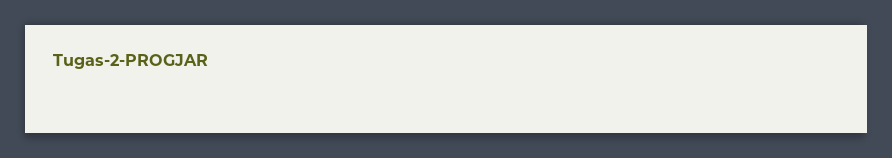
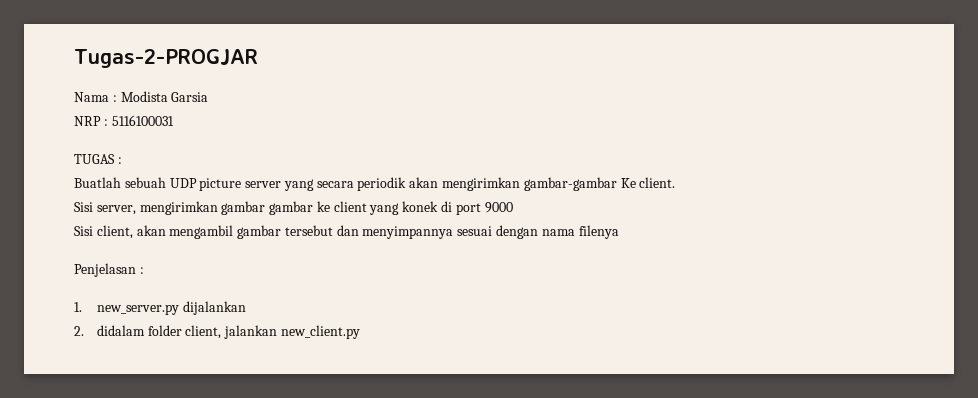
(208, 61) none -> [74,91,209,102] [74,115,174,126] [74,154,122,164] [74,177,676,191] [74,201,513,215] [74,225,619,239] [74,263,144,277] [74,301,246,315] [74,325,360,339] // Nama : Modista Garsia // NRP : 5116100031 // TUGAS : // Buatlah sebuah UDP picture server yang secara periodik akan mengirimkan gambar-gambar Ke client. // Sisi server, mengirimkan gambar gambar ke client yang konek di port 9000 // Sisi client, akan mengambil gambar tersebut dan menyimpannya sesuai dengan nama filenya // Penjelasan : // 1. new_server.py dijalankan // 2. didalam folder client, jalankan new_client.py

